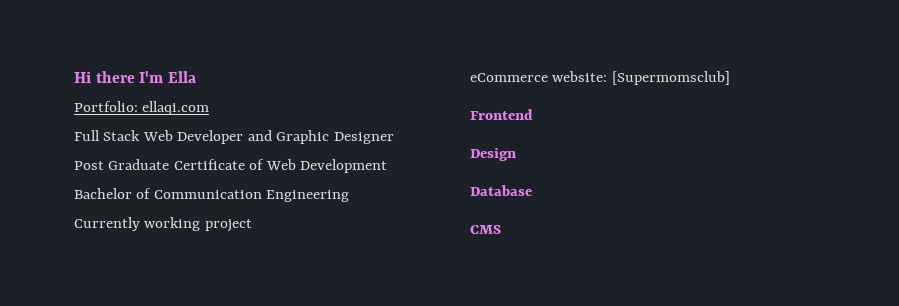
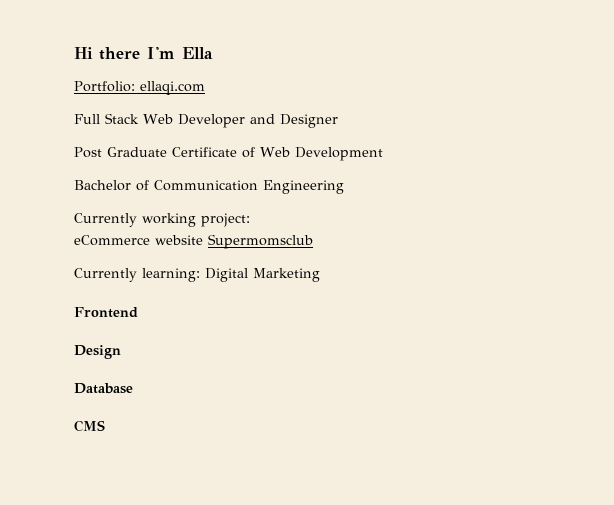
[276,130,330,144] Graphic -> (275, 119) none
[204,219,252,232] project -> [201,213,250,227] project:
[552,71,730,85] website: [Supermomsclub] -> [155,234,313,249] [74,268,320,282] website Supermomsclub // Currently learning: Digital Marketing

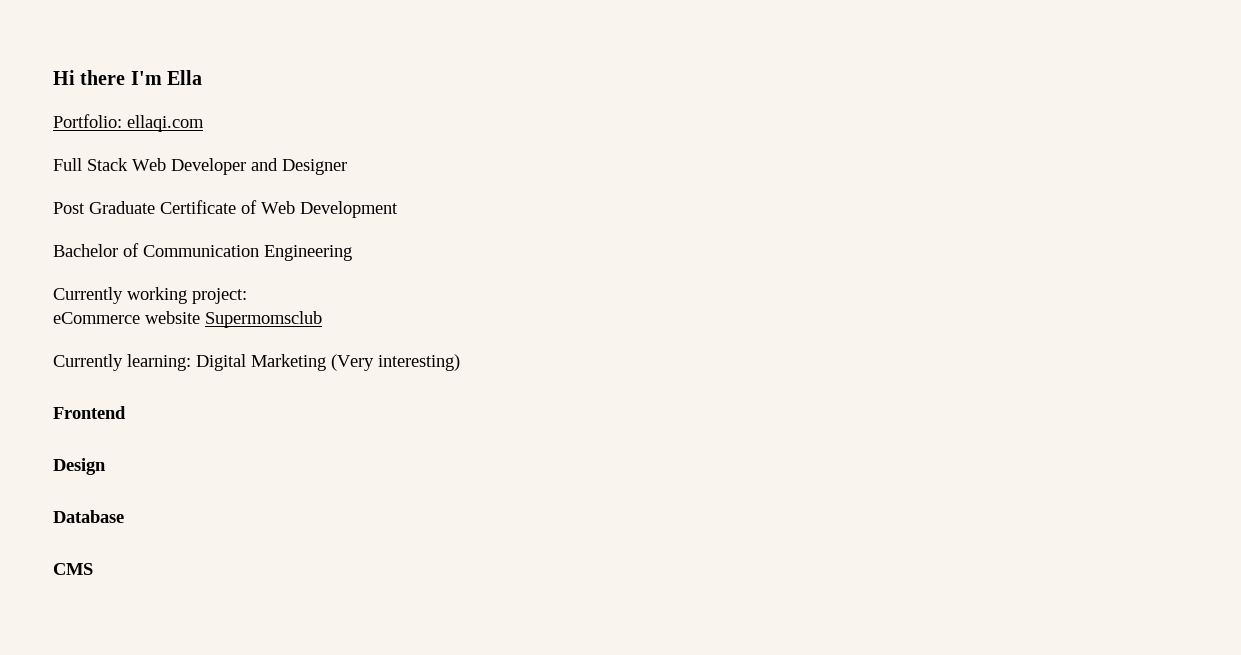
(320, 275) none -> [331,354,460,371] (Very interesting)

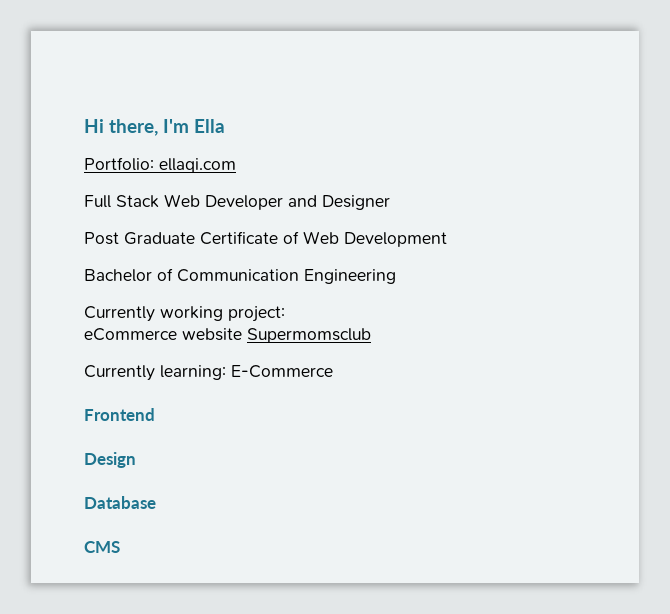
[80,70,126,85] there -> [109,119,159,136] there,
[196,354,460,371] Digital Marketing (Very interesting) -> [231,365,333,378] E-Commerce

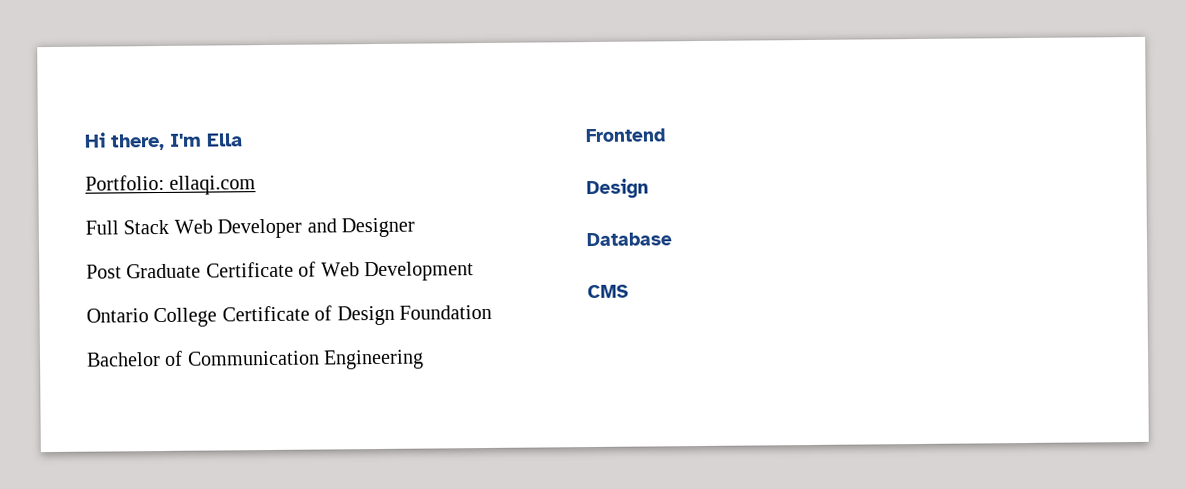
[84,268,396,284] [84,306,285,322] [84,328,371,343] [84,365,333,381] Bachelor of Communication Engineering // Currently working project: // eCommerce website Supermomsclub // Currently learning: E-Commerce -> [86,304,492,328] [86,349,425,370] Ontario College Certificate of Design Foundation // Bachelor of Communication Engineering

